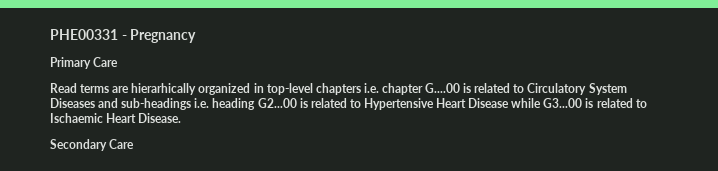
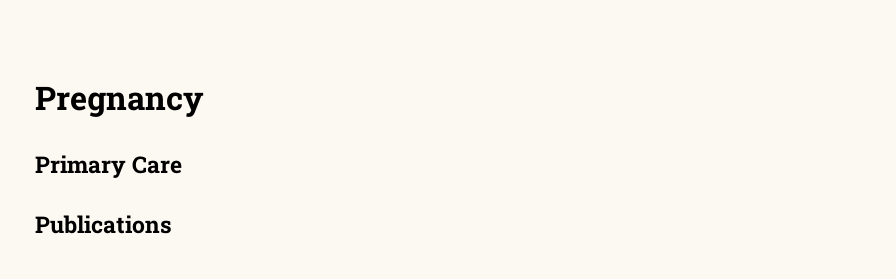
[50,29,127,40] PHE00331 - -> (35, 101) none
[50,83,627,95] [50,98,647,110] [50,113,182,123] [50,139,135,151] Read terms are hierarhically organized in top-level chapters i.e. chapter G....00 is related to Circulatory System Diseases and sub-headings i.e. heading G2...00 is related to Hypertensive Heart Disease while G3...00 is related to Ischaemic Heart Disease. // Secondary Care -> [35,215,172,234] Publications

